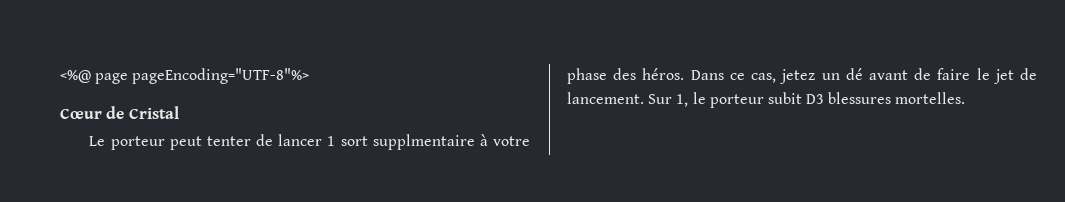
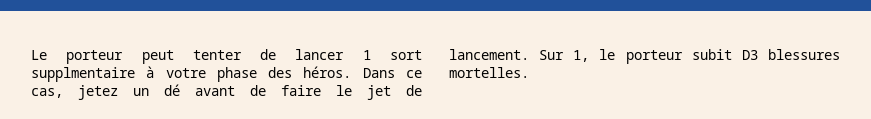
[60,68,310,84] [60,106,179,119] <%@ page pageEncoding="UTF-8"%> // Cœur de Cristal // -> (31, 55) none

